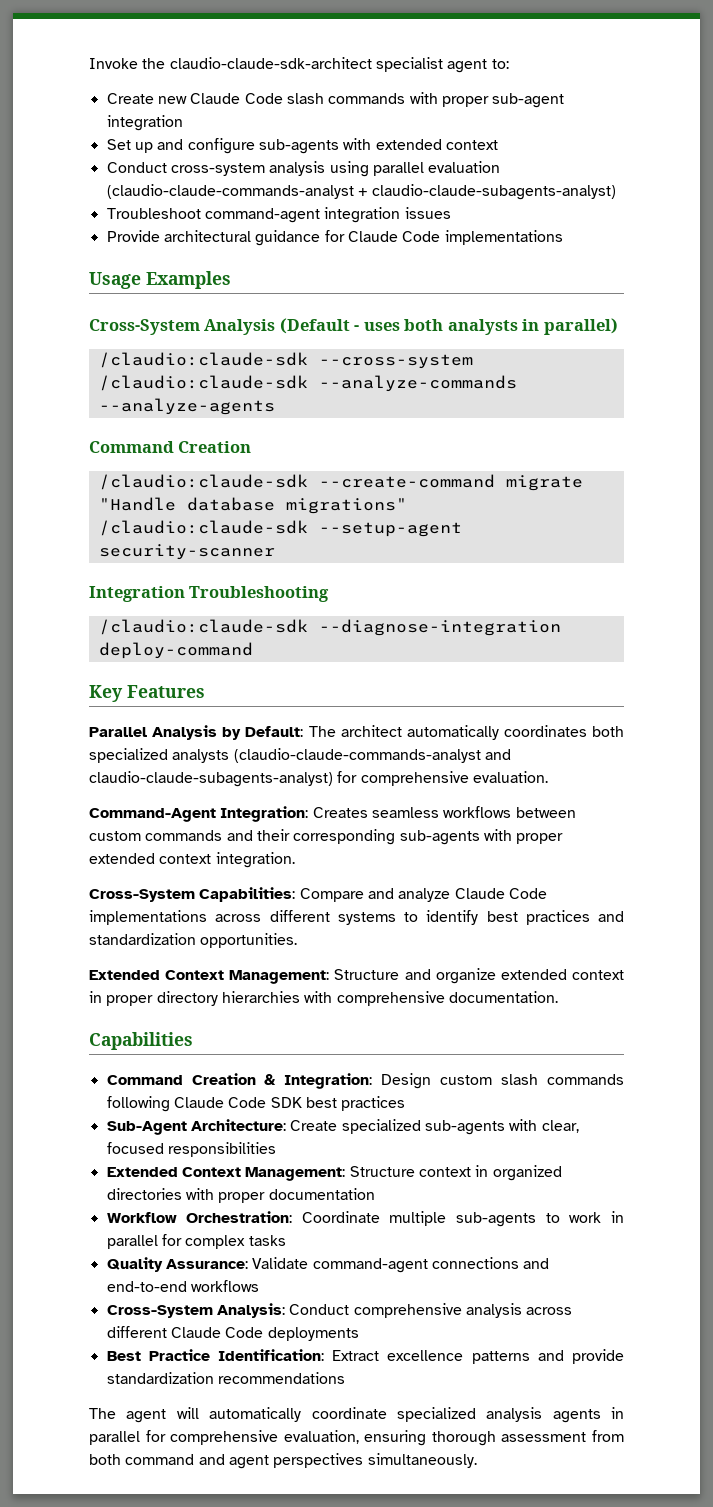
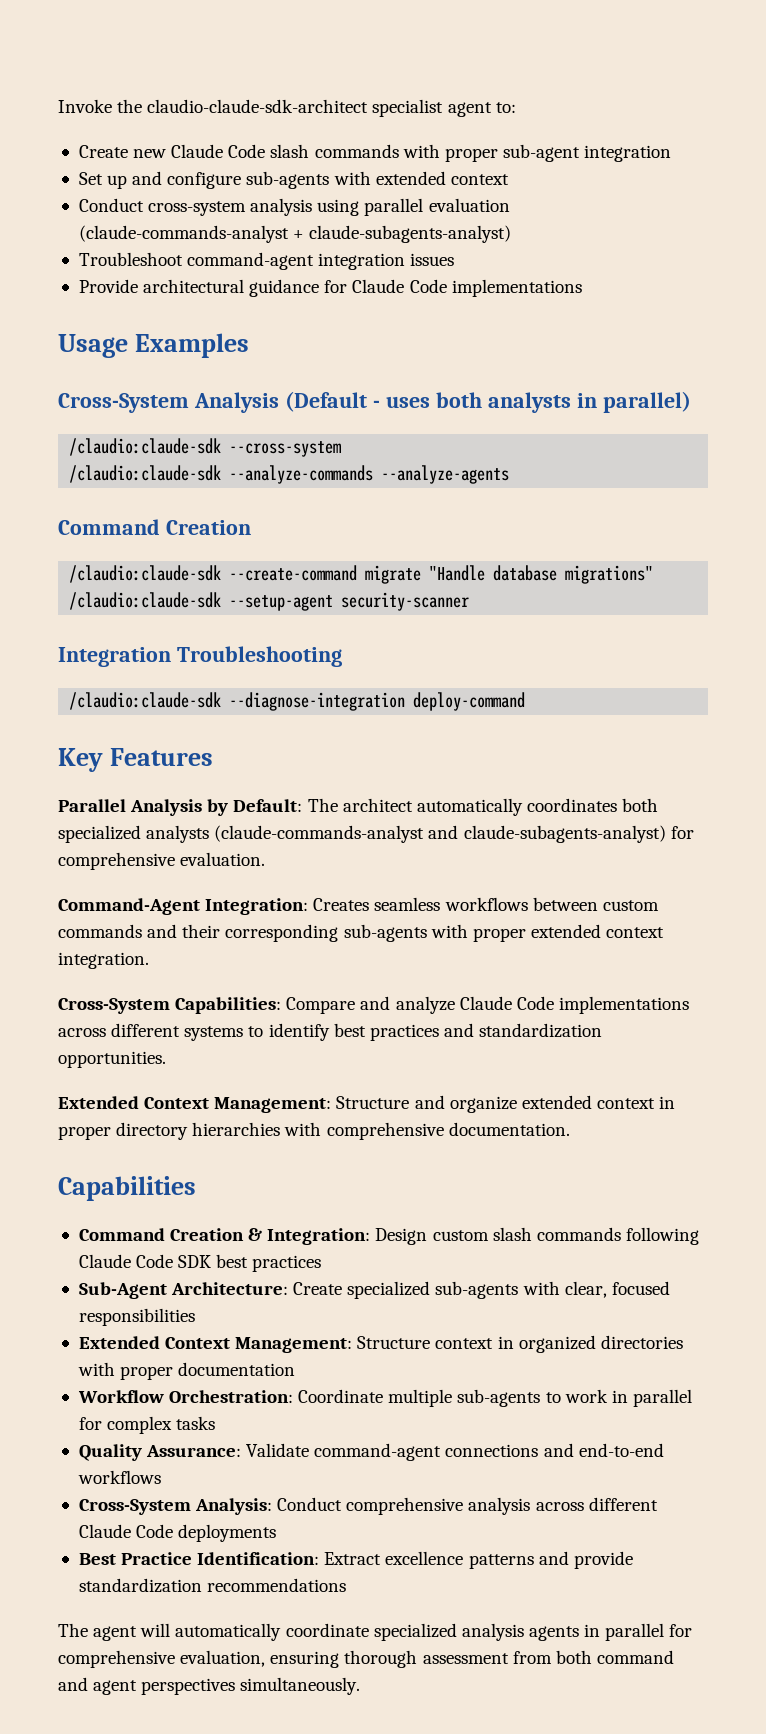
[106,184,617,200] (claudio-claude-commands-analyst + claudio-claude-subagents-analyst) -> [78,225,512,243] (claude-commands-analyst + claude-subagents-analyst)
[233,748,511,763] [89,771,333,787] (claudio-claude-commands-analyst and claudio-claude-subagents-analyst) -> [214,825,666,843] (claude-commands-analyst and claude-subagents-analyst)

